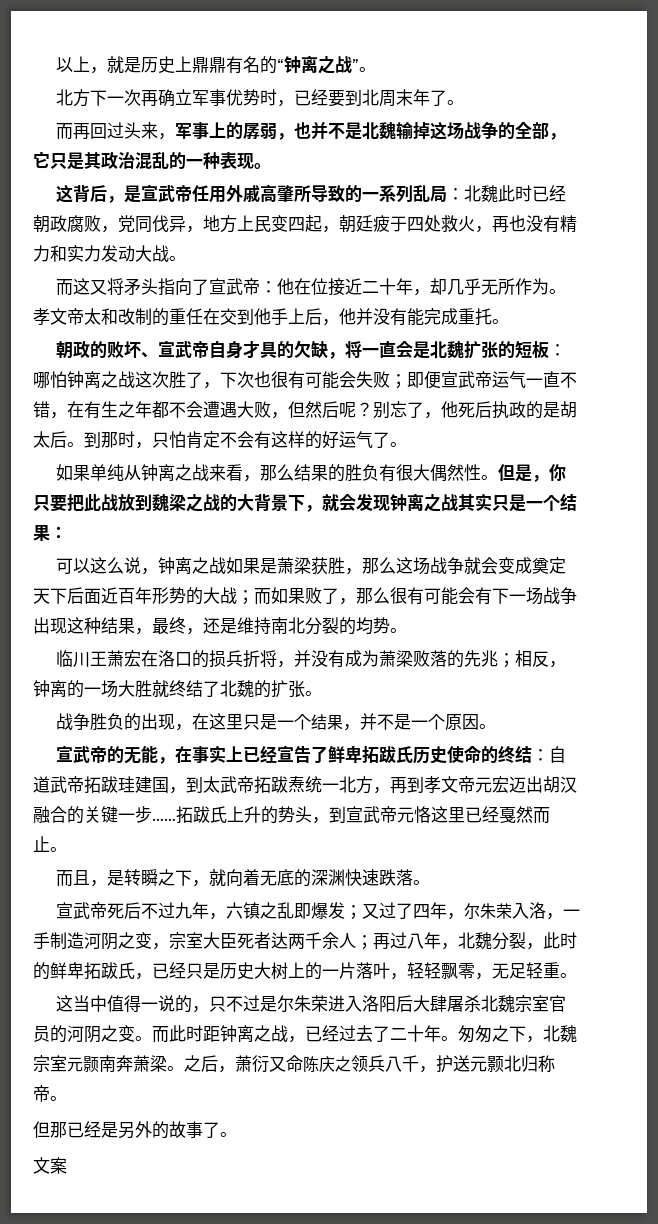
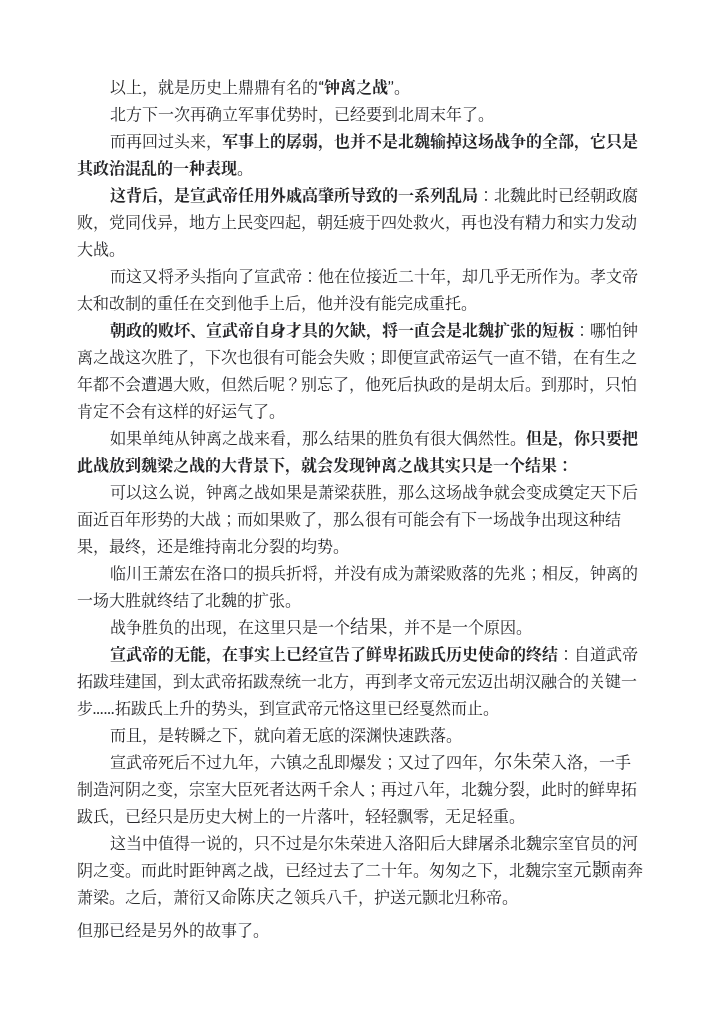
[33,1157,67,1174] // 文案 -> (269, 935) none

